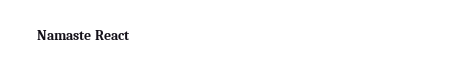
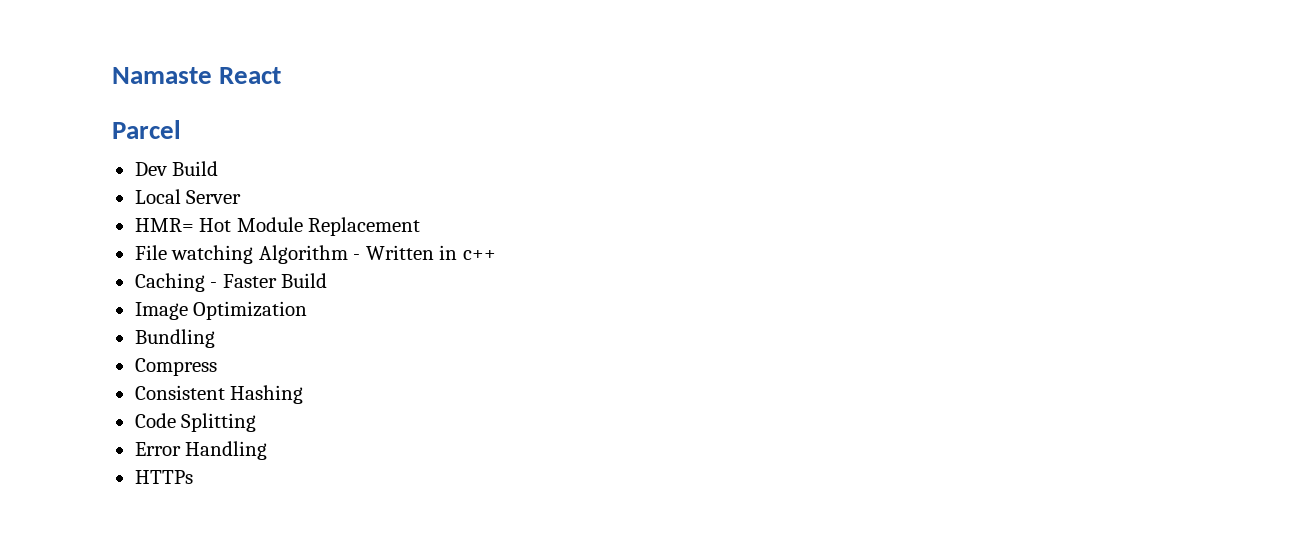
(130, 35) none -> [112,120,181,139] [134,161,219,176] [134,189,242,204] [134,217,421,236] [134,245,496,264] [134,273,328,292] [134,301,308,320] [134,329,215,348] [134,358,217,376] [134,385,304,404] [134,413,257,432] [134,441,268,460] [134,470,193,484] // Parcel // Dev Build // Local Server // HMR= Hot Module Replacement // File watching Algorithm - Written in c++ // Caching - Faster Build // Image Optimization // Bundling // Compress // Consistent Hashing // Code Splitting // Error Handling // HTTPs

